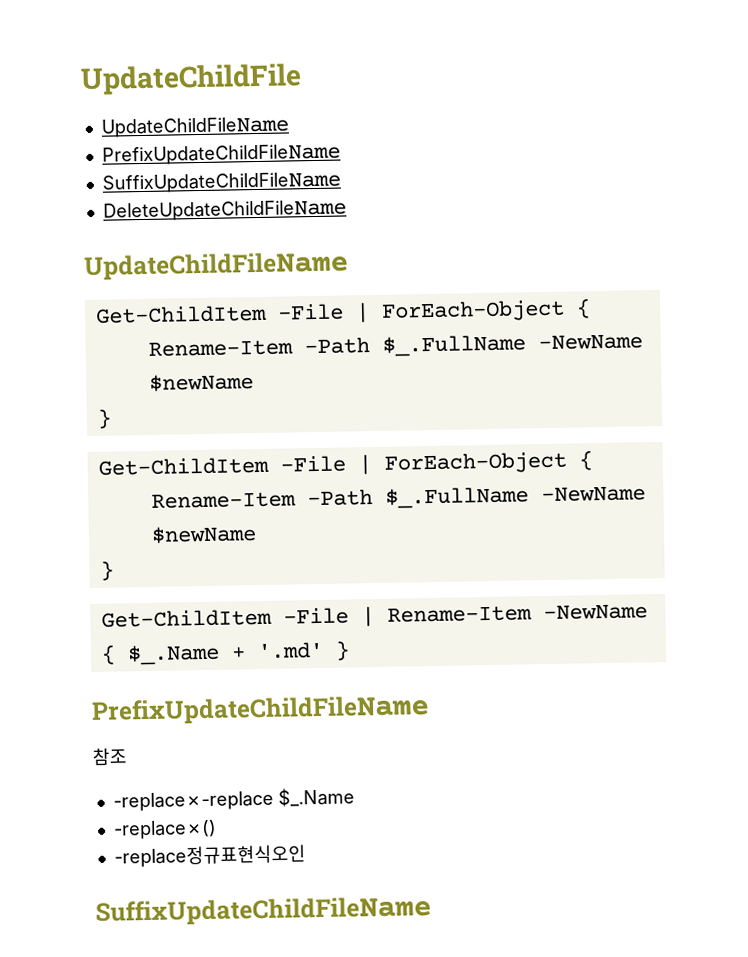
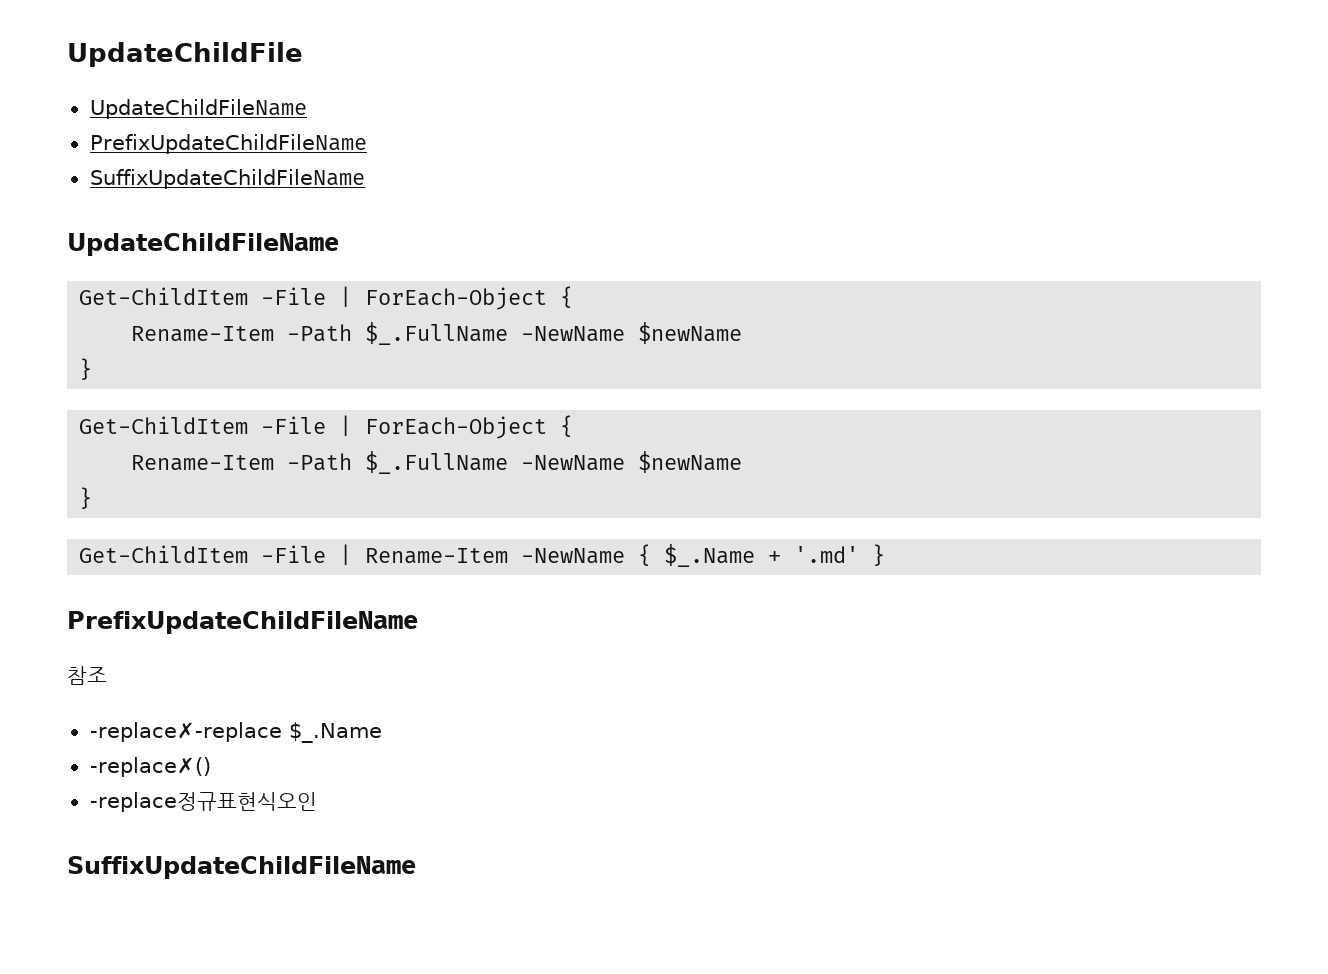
[102,199,347,222] // DeleteUpdateChildFileName -> (365, 179) none

